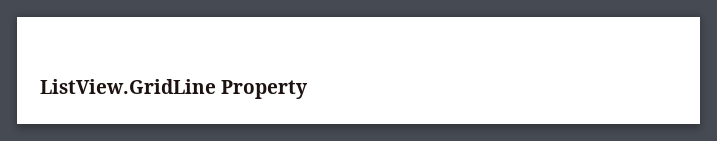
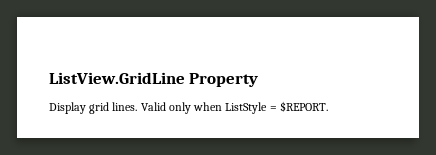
(308, 89) none -> [49,101,328,114] // Display grid lines. Valid only when ListStyle = $REPORT.

